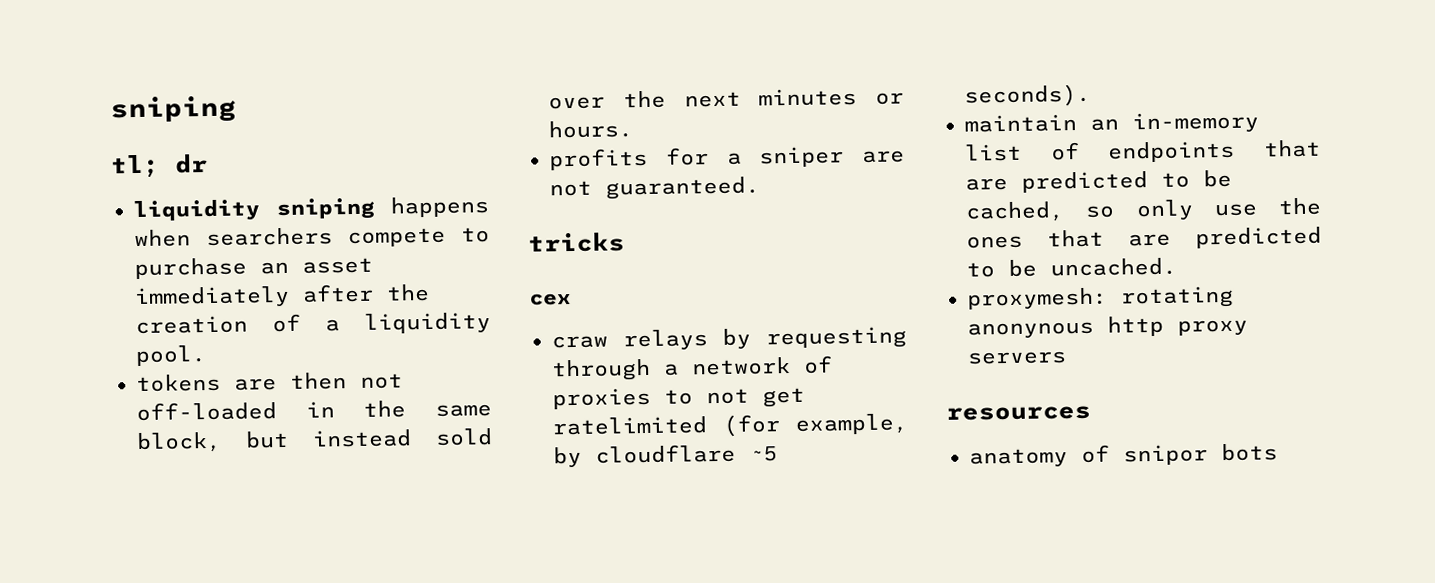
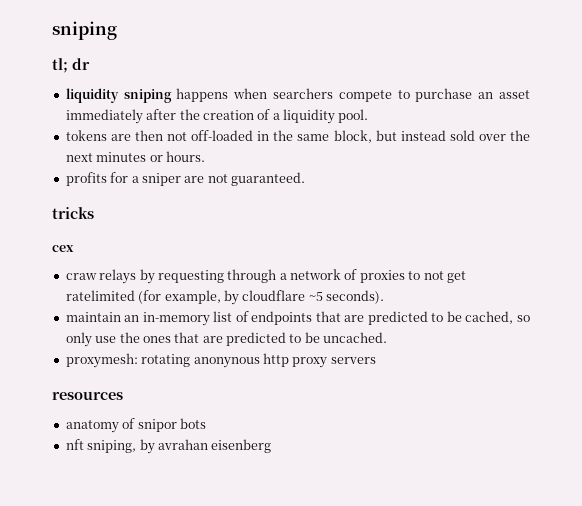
(1278, 452) none -> [65,439,272,454] // nft sniping, by avrahan eisenberg

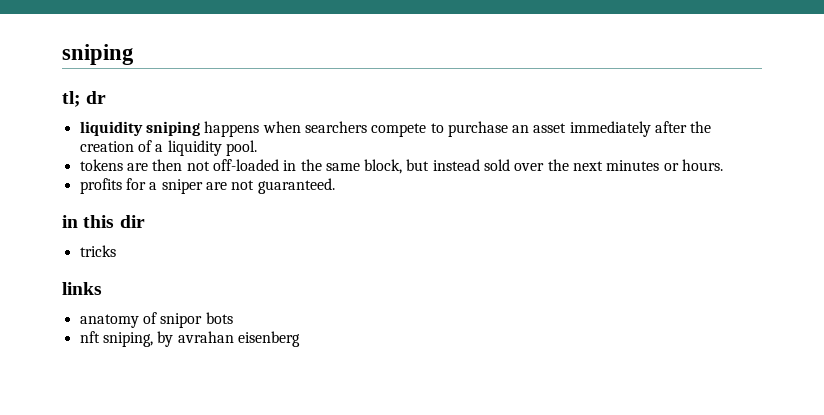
[52,207,94,219] [52,245,74,252] [65,269,466,284] [65,290,384,305] [65,311,530,326] [65,332,388,347] [65,353,376,368] [52,391,123,400] tricks // cex // craw relays by requesting through a network of proxies to not get ratelimited (for example, by cloudflare ~5 seconds). // maintain an in-memory list of endpoints that are predicted to be cached, so only use the ones that are predicted to be uncached. // proxymesh: rotating anonynous http proxy servers // resources -> [62,215,145,228] [79,245,116,257] [62,282,102,295] in this dir // tricks // links

